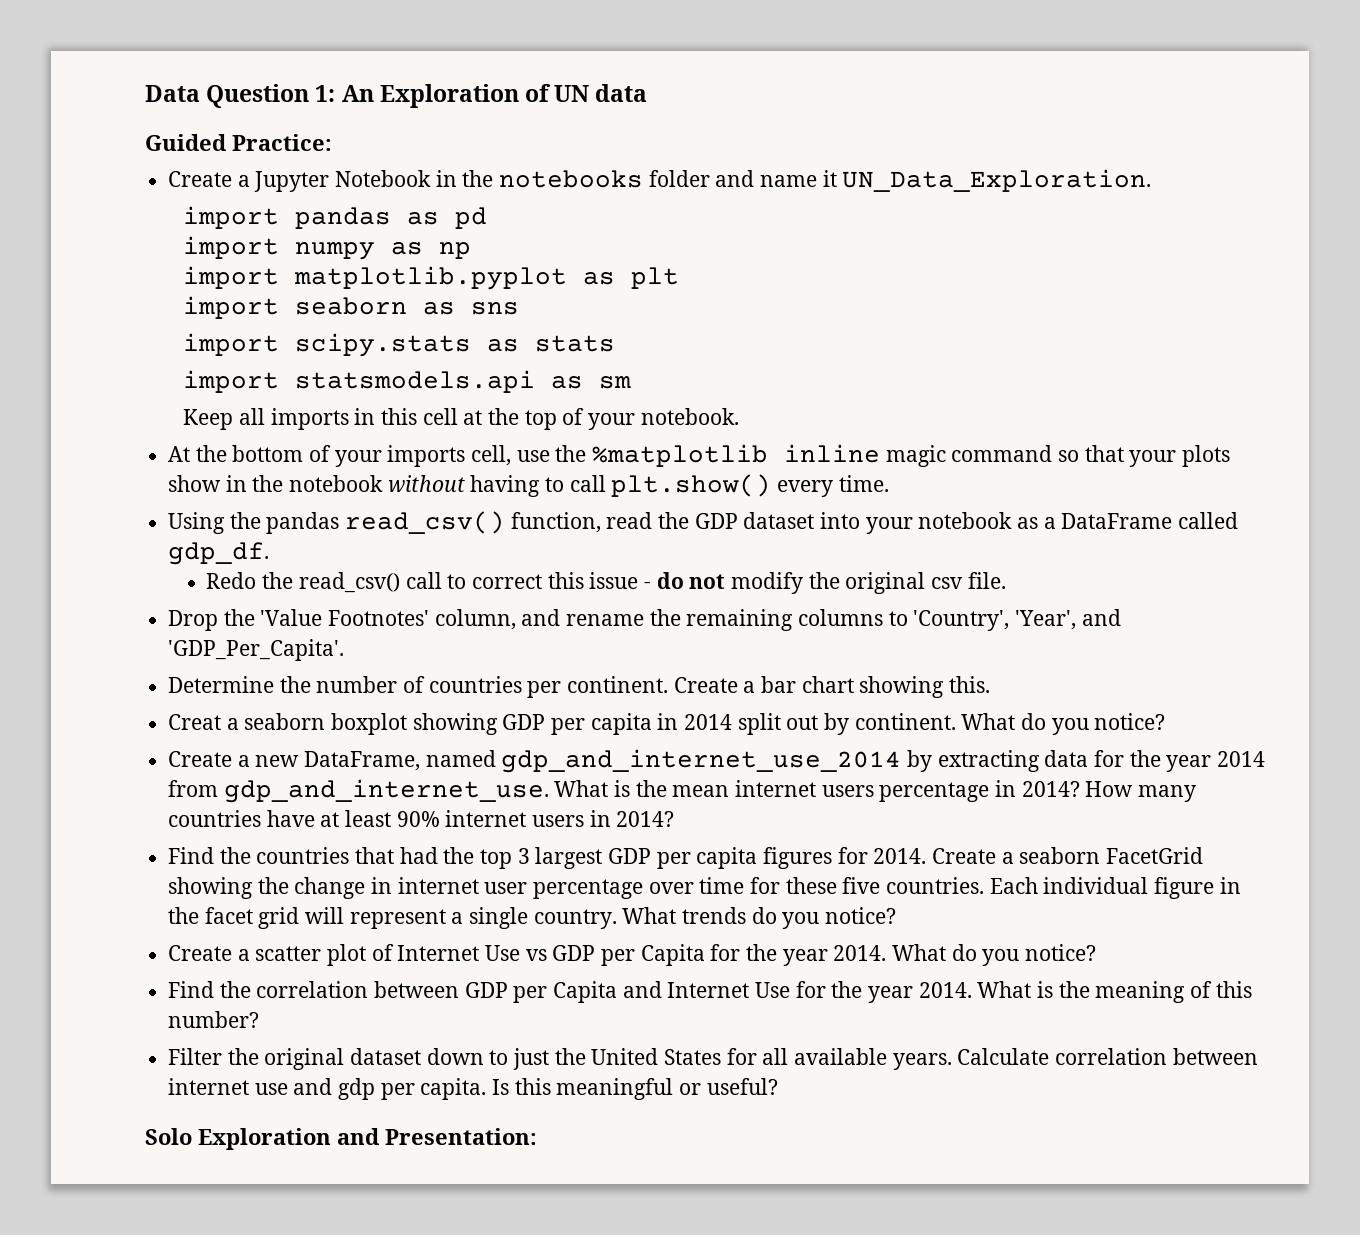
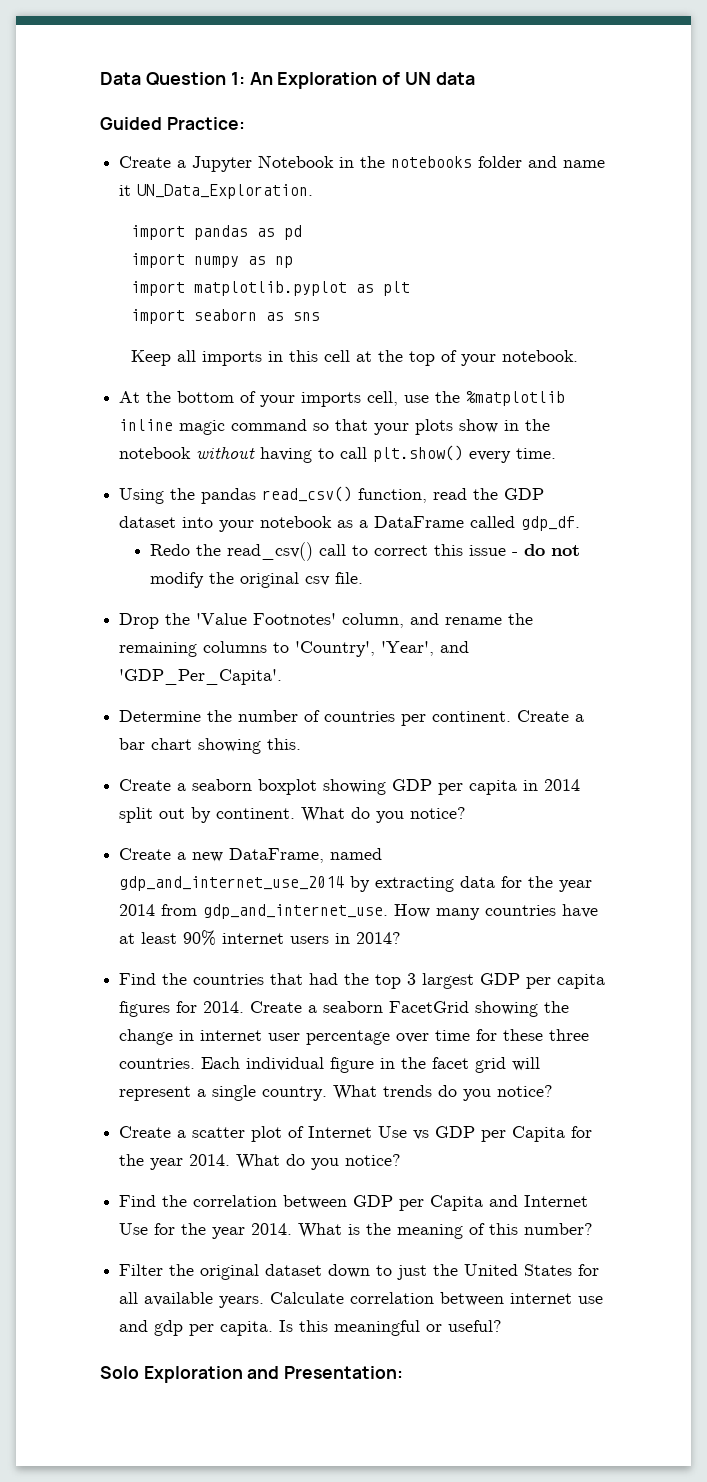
[183,333,616,357] [183,370,632,393] // import scipy.stats as stats // import statsmodels.api as sm -> (321, 316) none
[168,714,222,730] Creat -> [119,779,172,791] Create
[554,780,1080,802] What is the mean internet users percentage in 2014? -> (389, 911) none
[842,877,881,894] five -> [549,1029,590,1041] three

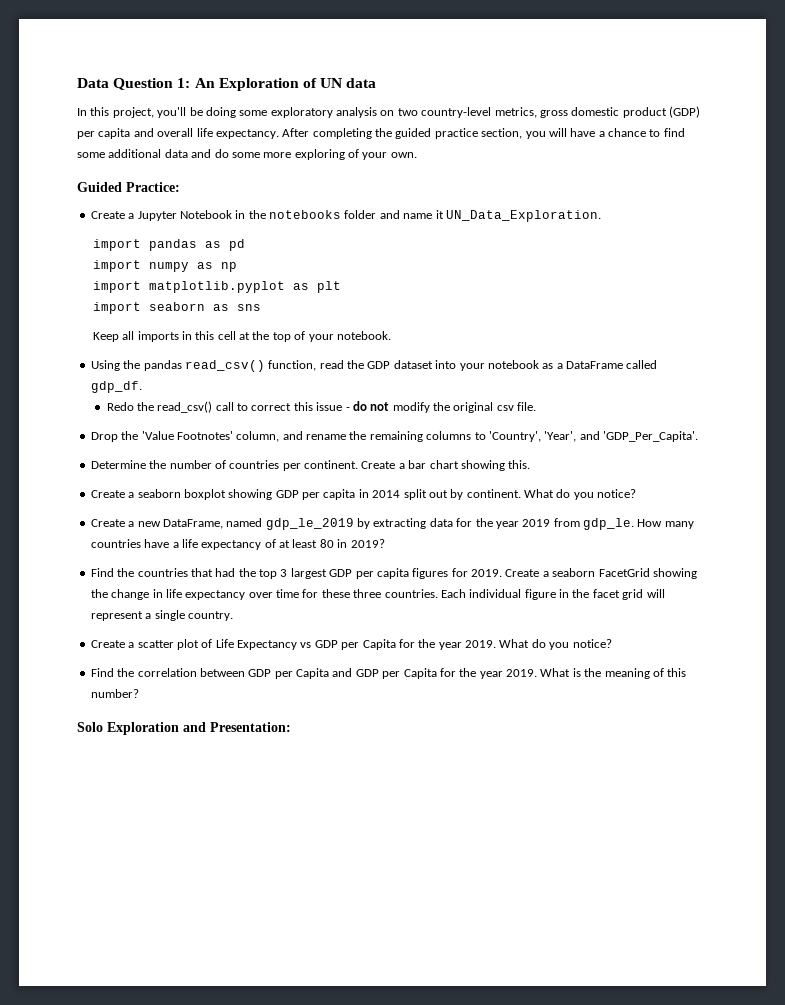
(476, 78) none -> [77,106,700,118] [77,128,685,139] [77,149,417,160] // In this project, you'll be doing some exploratory analysis on two country-level metrics, gross domestic product (GDP) per capita and overall life expectancy. After completing the guided practice section, you will have a chance to find some additional data and do some more exploring of your own.
[119,391,566,407] [119,419,551,435] [119,445,557,463] // At the bottom of your imports cell, use the %matplotlib inline magic command so that your plots show in the notebook without having to call plt.show() every time. -> (391, 335) none
[119,876,345,891] gdp_and_internet_use_2014 -> [265,518,354,530] gdp_le_2019
[119,904,389,919] 2014 from gdp_and_internet_use. -> [522,518,634,530] 2019 from gdp_le.
[119,930,402,946] at least 90% internet users in 2014? -> [172,539,385,550] a life expectancy of at least 80 in 2019?
[203,1001,245,1013] 2014. -> [471,569,502,577] 2019.
[200,1030,391,1045] internet user percentage -> [165,589,246,600] life expectancy
[333,1085,554,1101] What trends do you notice? -> (233, 616) none
[308,1126,408,1138] Internet Use -> [215,639,297,650] Life Expectancy
[189,1154,231,1166] 2014. -> [465,640,496,648] 2019.
[524,1195,589,1207] [119,1223,293,1239] Internet Use for the year 2014. -> [355,668,537,679] GDP per Capita for the year 2019.
[119,1264,600,1280] [119,1292,604,1308] [119,1320,503,1336] // Filter the original dataset down to just the United States for all available years. Calculate correlation between internet use and gdp per capita. Is this meaningful or useful? -> (139, 693) none

